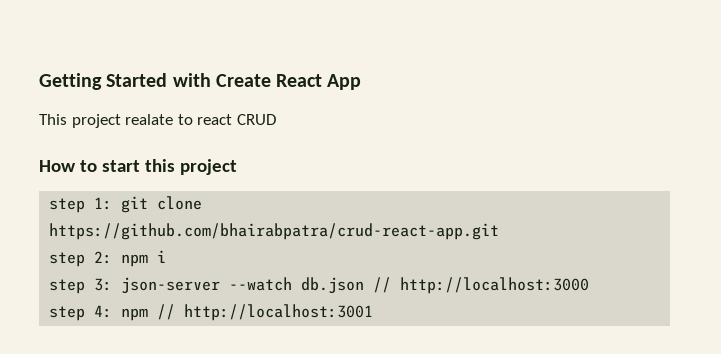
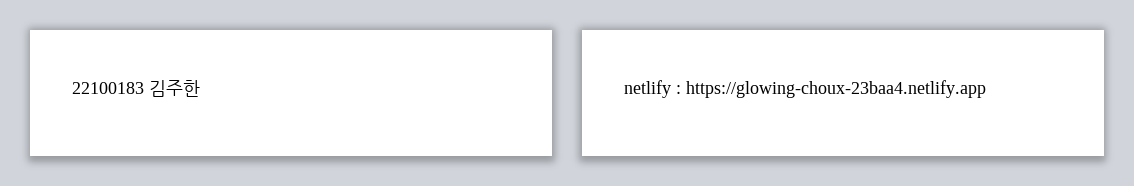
[39,73,362,90] [39,114,276,128] [39,159,237,175] [49,196,203,213] [49,223,500,240] [49,250,167,267] [49,277,590,294] [49,304,374,321] Getting Started with Create React App // This project realate to react CRUD // How to start this project // step 1: git clone https://github.com/bhairabpatra/crud-react-app.git // step 2: npm i // step 3: json-server --watch db.json // http://localhost:3000 // step 4: npm // http://localhost:3001 -> [72,80,200,97] [624,80,986,98] 22100183 김주한 // netlify : https://glowing-choux-23baa4.netlify.app

